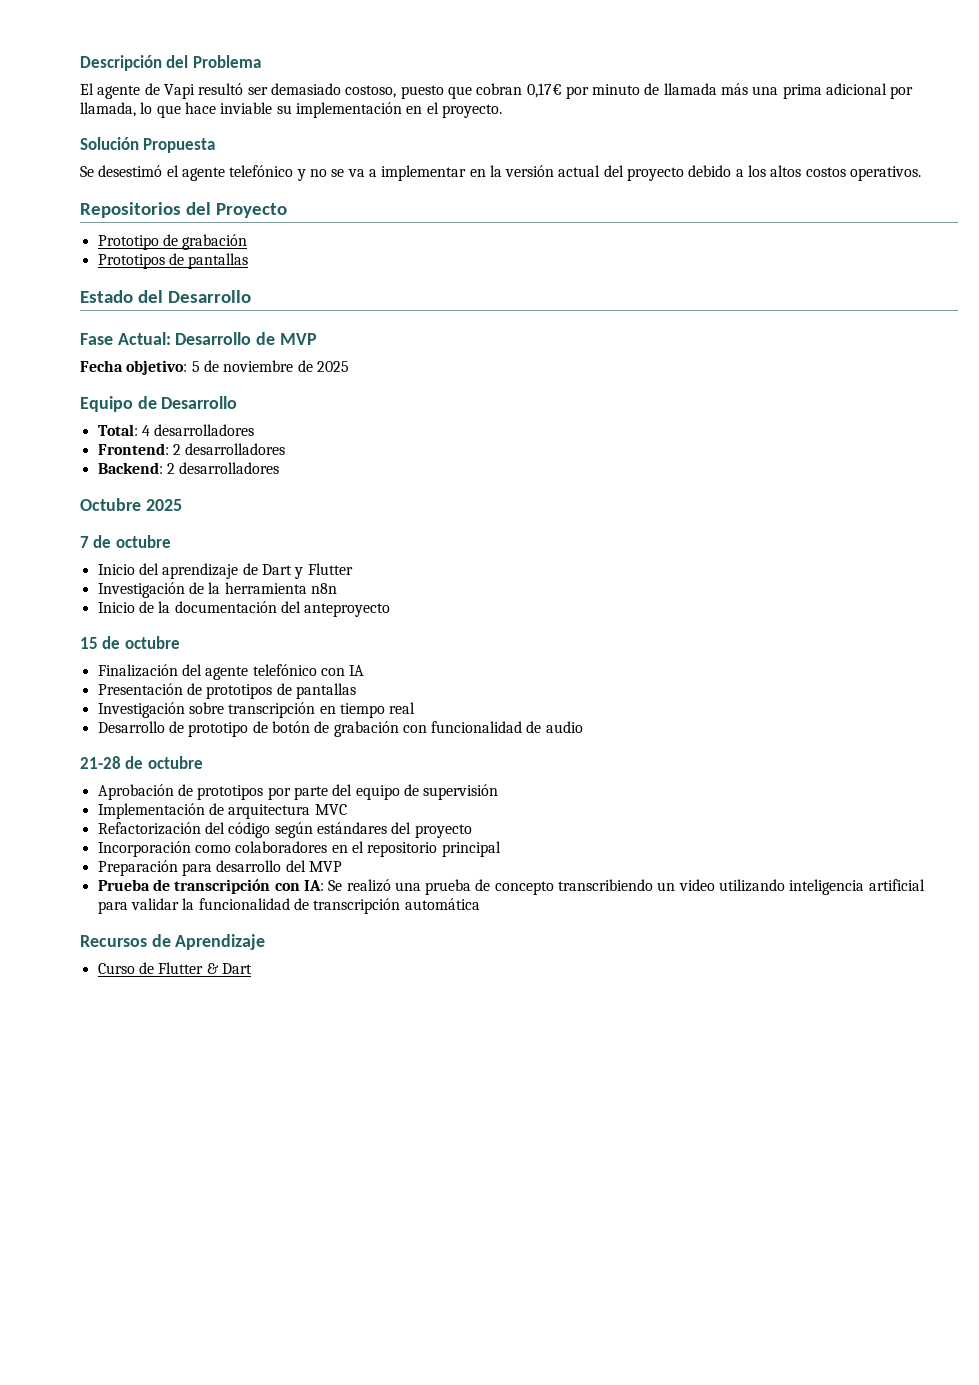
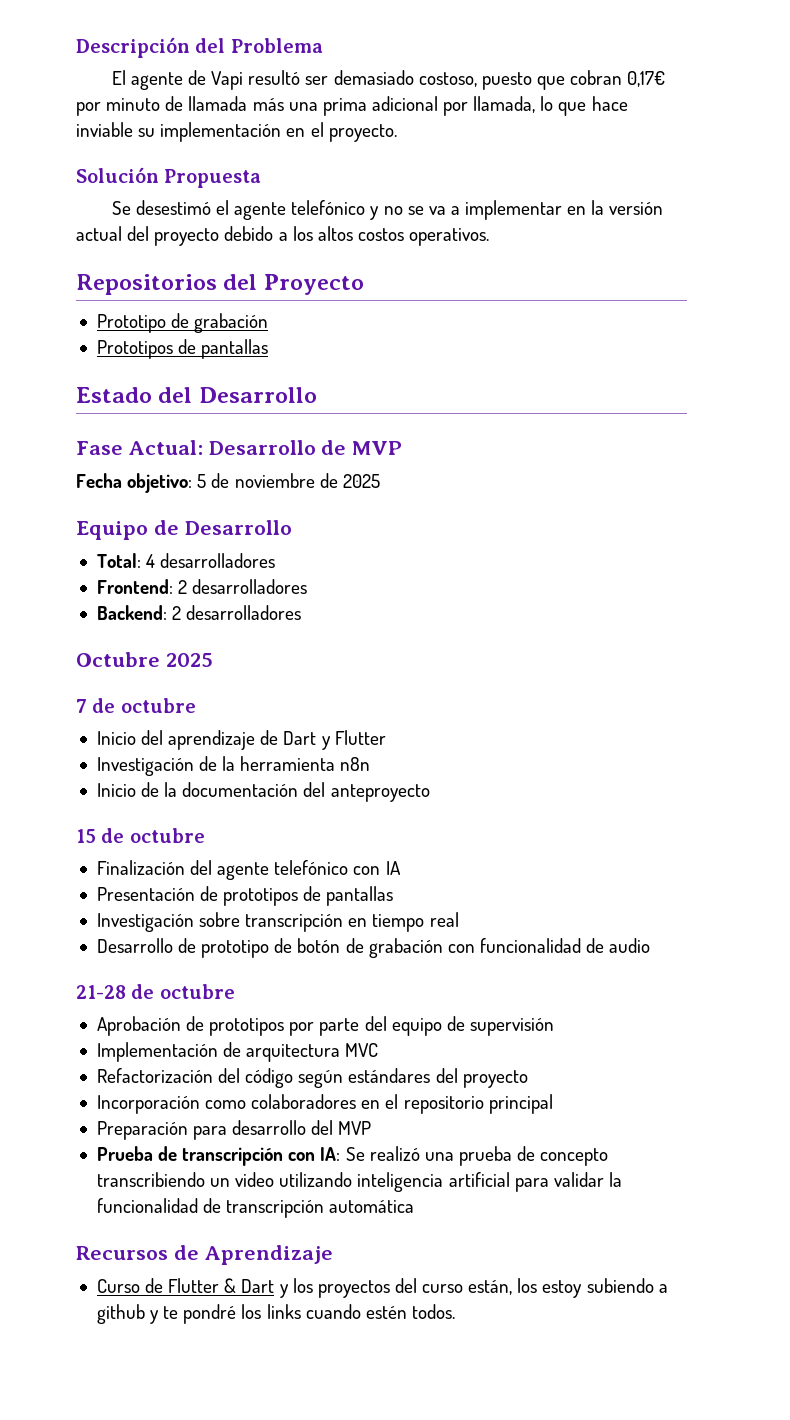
(252, 968) none -> [279,1278,668,1298] [96,1304,455,1324] y los proyectos del curso están, los estoy subiendo a github y te pondré los links cuando estén todos.

